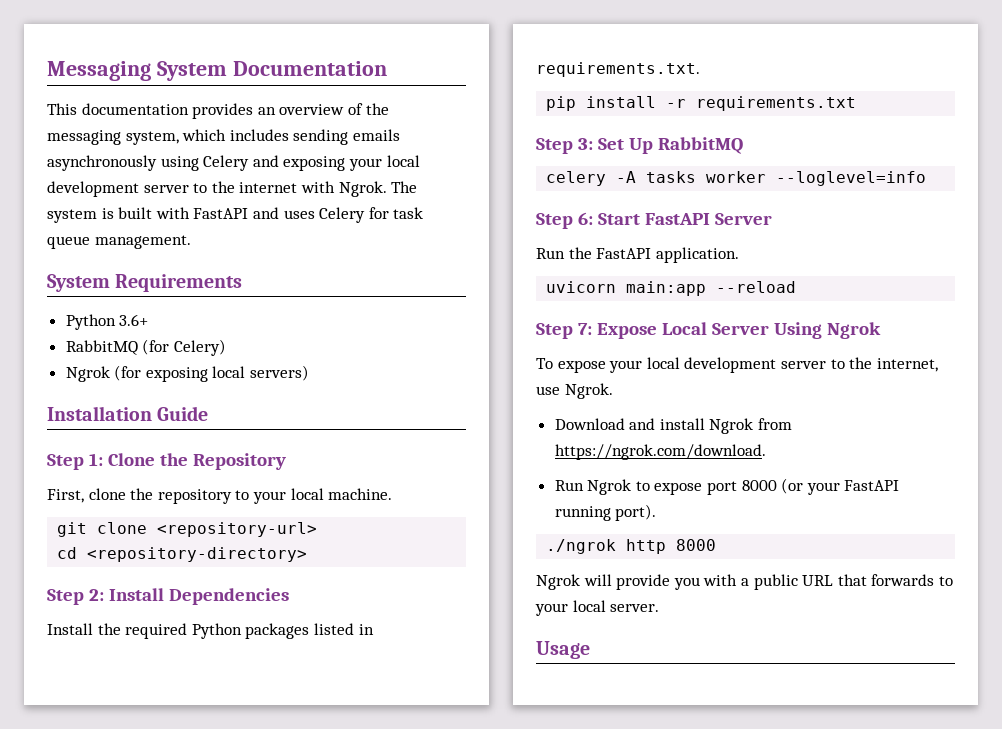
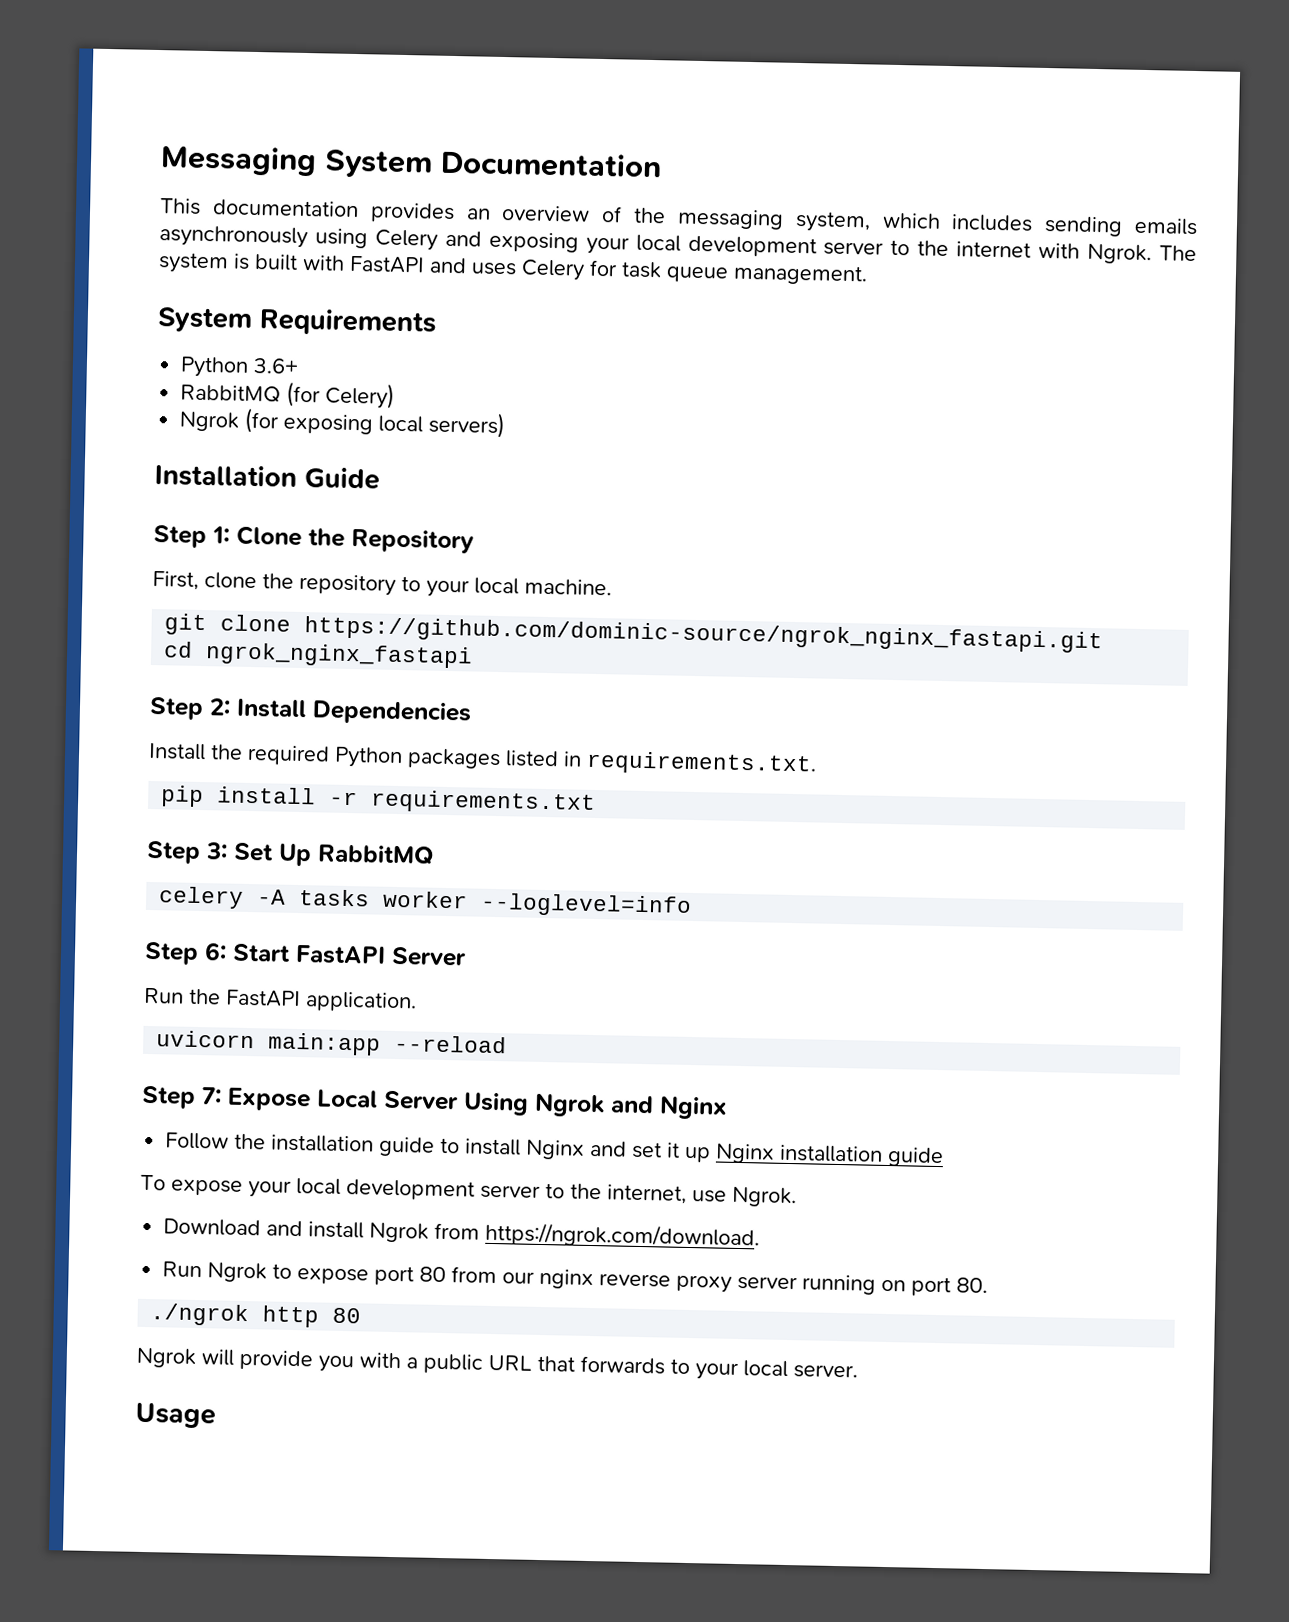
[157,522,318,537] <repository-url> -> [304,616,1104,654] https://github.com/dominic-source/ngrok_nginx_fastapi.git
[87,547,308,562] <repository-directory> -> [205,642,474,669] ngrok_nginx_fastapi
(881, 330) none -> [610,1095,728,1120] [165,1132,945,1168] and Nginx // Follow the installation guide to install Nginx and set it up Nginx installation guide
[741,478,900,495] [554,504,657,521] 8000 (or your FastAPI running port). -> [419,1266,989,1297] 80 from our nginx reverse proxy server running on port 80.
[676,539,717,551] 8000 -> [332,1307,362,1324] 80

